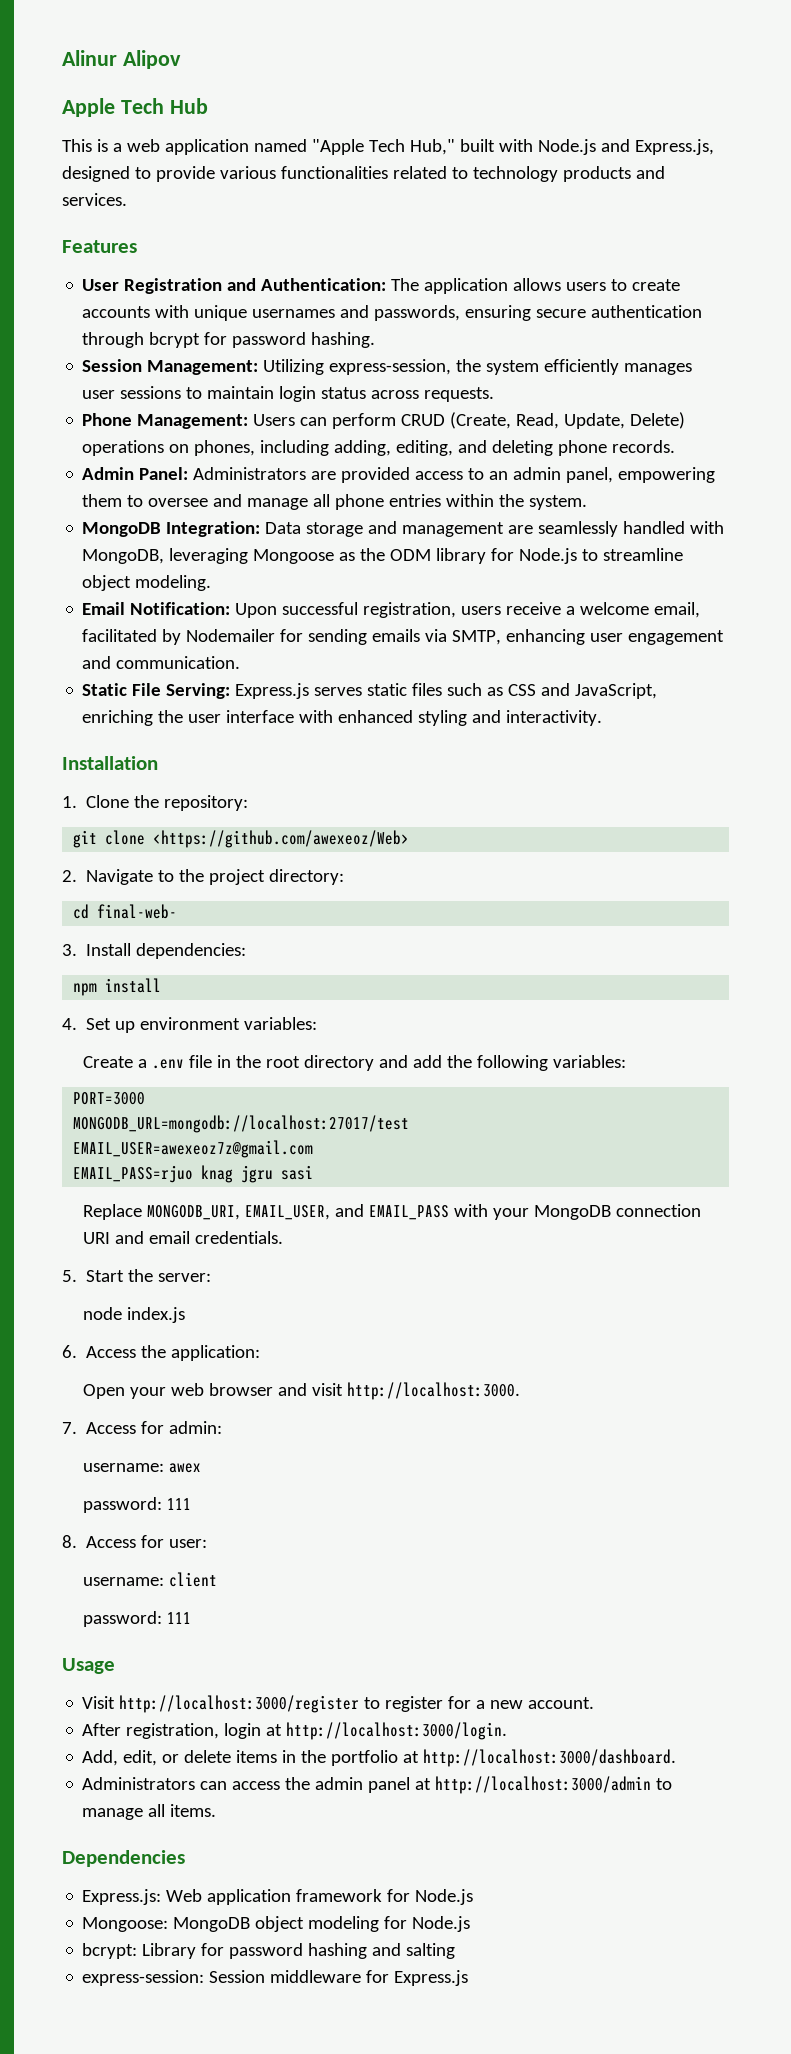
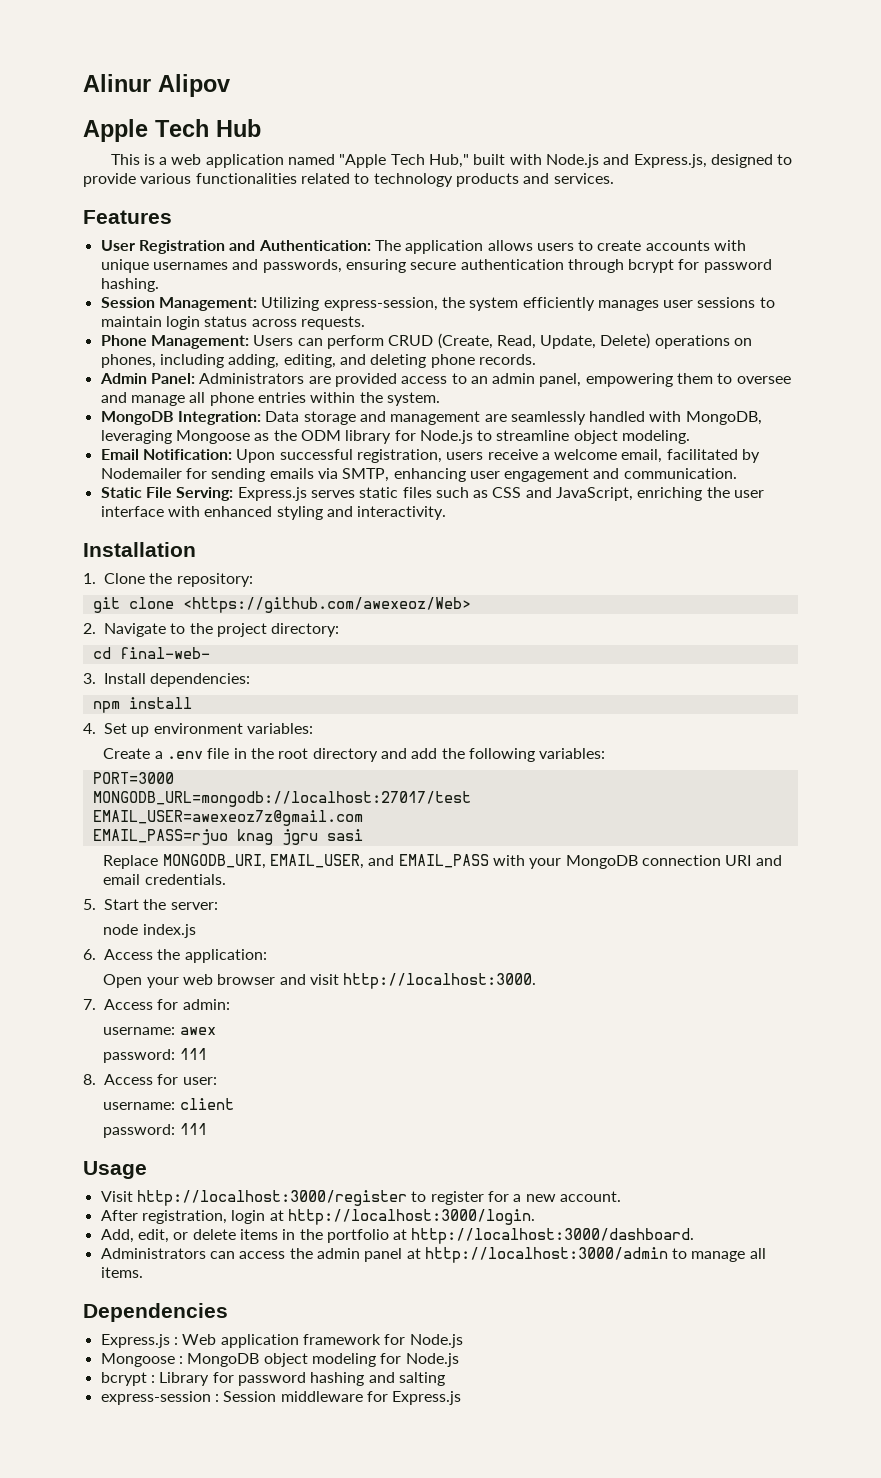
[82,1889,162,1905] Express.js: -> [100,1334,178,1348] Express.js :
[82,1917,169,1932] Mongoose: -> [100,1353,183,1367] Mongoose :
[82,1943,138,1959] bcrypt: -> [100,1372,155,1386] bcrypt :
[82,1970,205,1986] express-session: -> [100,1391,219,1405] express-session :

